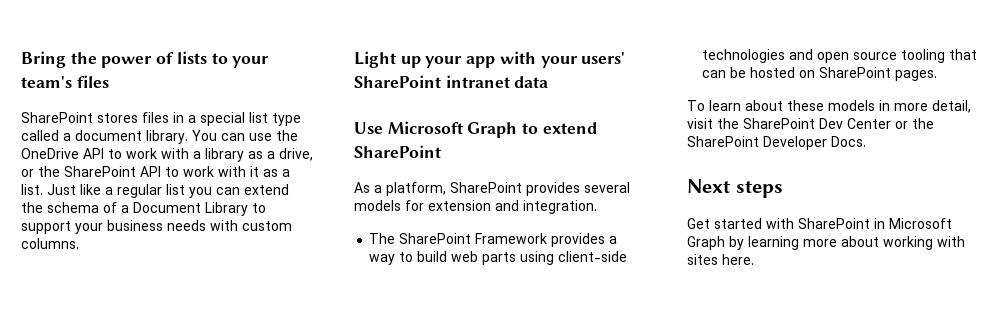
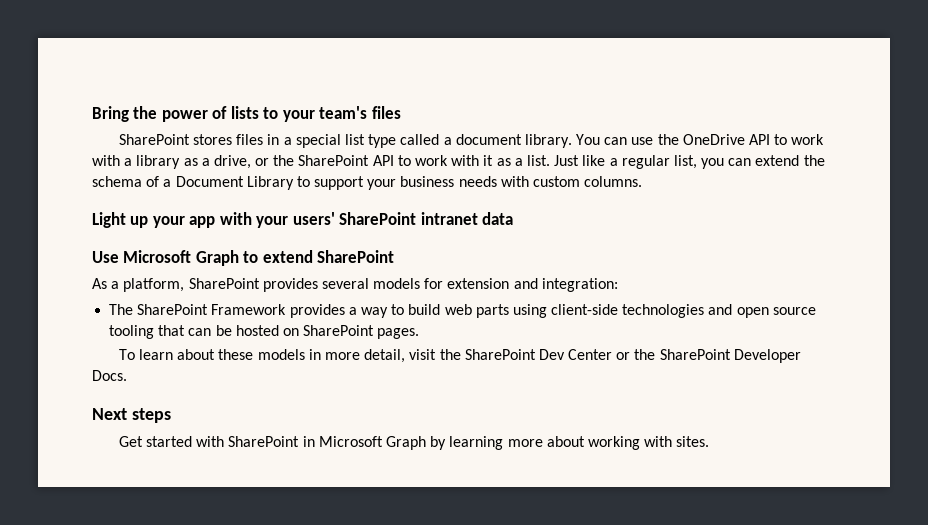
[166,184,185,195] list -> [673,155,697,169] list,
[523,200,597,214] integration. -> [541,278,618,292] integration:
[687,254,754,265] sites here. -> [676,436,710,447] sites.

